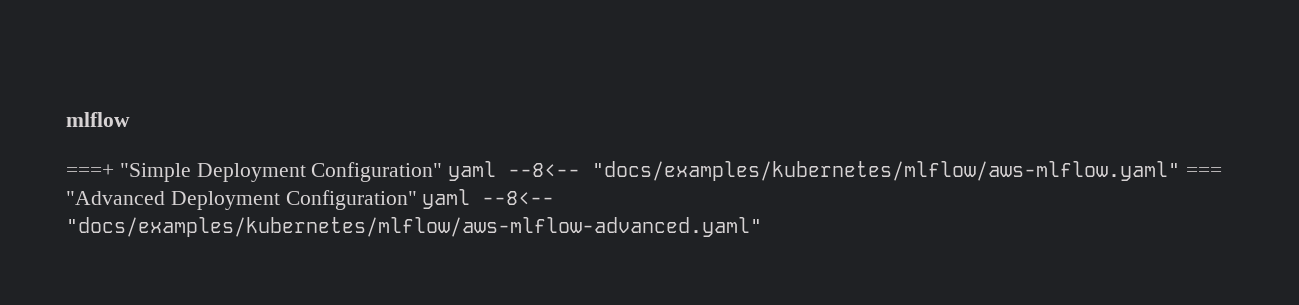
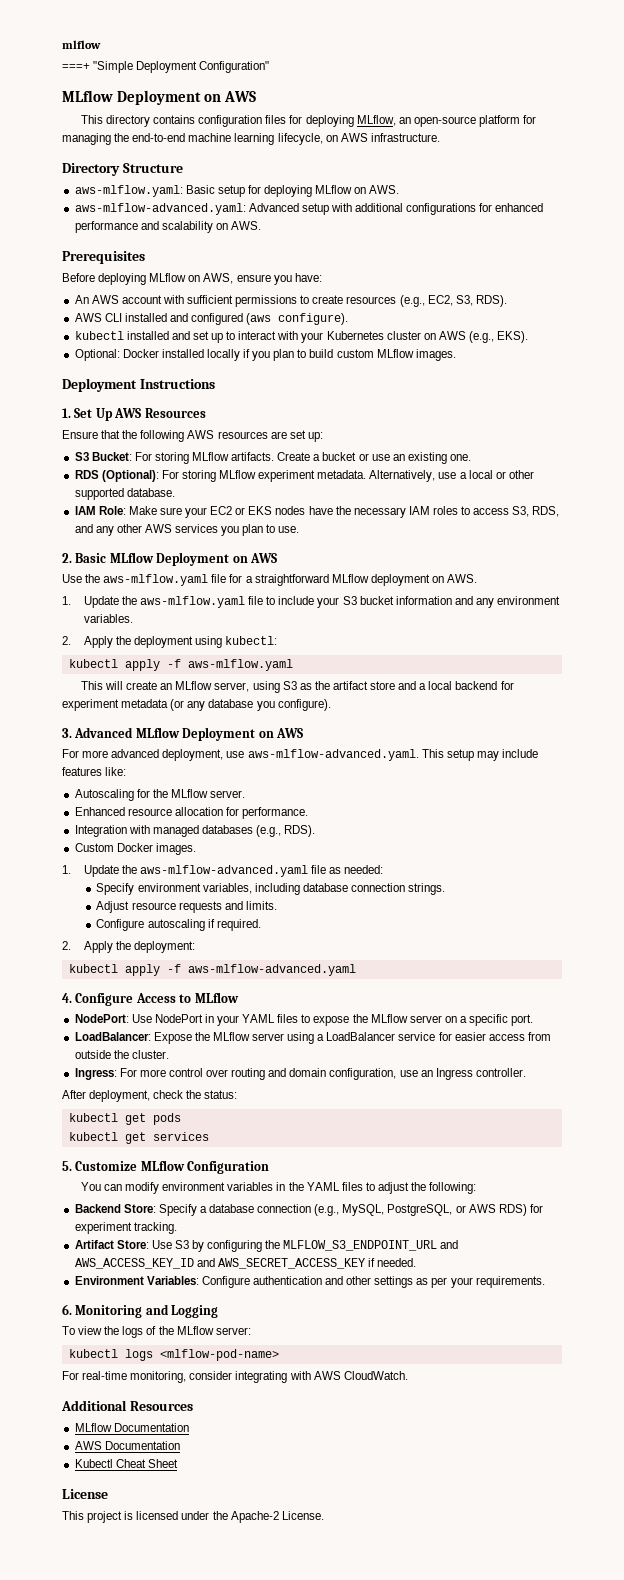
[448,161,1223,181] [66,189,555,210] [66,217,762,237] yaml --8<-- "docs/examples/kubernetes/mlflow/aws-mlflow.yaml" === "Advanced Deployment Configuration" yaml --8<-- "docs/examples/kubernetes/mlflow/aws-mlflow-advanced.yaml" -> [62,90,256,105] [80,115,537,127] [62,133,440,145] [62,163,183,176] [74,185,400,197] [74,203,544,215] [74,221,262,233] [62,251,145,264] [62,273,322,285] [74,295,507,307] [74,313,349,325] [74,331,529,343] [74,349,456,361] [62,378,215,392] [62,408,206,421] [62,430,323,442] [74,452,472,464] [74,470,534,482] [74,488,175,500] [74,506,560,518] [74,524,300,536] [62,552,277,566] [62,574,478,586] [62,596,561,608] [83,614,133,623] [62,636,278,648] [68,659,293,671] [80,681,514,693] [62,699,331,711] [62,727,303,741] [62,749,538,761] [62,767,127,776] [74,789,246,801] [74,807,309,819] [74,825,316,837] [74,843,196,855] [62,865,384,877] [96,883,446,895] [96,901,277,913] [96,919,261,931] [62,941,195,953] [68,964,356,976] [62,992,239,1006] [74,1014,534,1026] [74,1032,551,1044] [74,1050,169,1059] [74,1068,526,1080] [62,1090,238,1102] [68,1113,181,1125] [68,1132,209,1144] [62,1160,270,1174] [80,1182,477,1194] [74,1204,543,1216] [74,1222,177,1234] [74,1240,459,1252] [74,1258,417,1269] [74,1276,545,1288] [62,1304,219,1318] [62,1326,251,1338] [68,1349,279,1361] [62,1371,408,1383] [61,1400,193,1411] [74,1423,189,1432] [74,1441,180,1450] [74,1459,178,1468] [62,1489,108,1499] [62,1511,324,1523] // MLflow Deployment on AWS // This directory contains configuration files for deploying MLflow, an open-source platform for managing the end-to-end machine learning lifecycle, on AWS infrastructure. // Directory Structure // aws-mlflow.yaml: Basic setup for deploying MLflow on AWS. // aws-mlflow-advanced.yaml: Advanced setup with additional configurations for enhanced performance and scalability on AWS. // Prerequisites // Before deploying MLflow on AWS, ensure you have: // An AWS account with sufficient permissions to create resources (e.g., EC2, S3, RDS). // AWS CLI installed and configured (aws configure). // kubectl installed and set up to interact with your Kubernetes cluster on AWS (e.g., EKS). // Optional: Docker installed locally if you plan to build custom MLflow images. // Deployment Instructions // 1. Set Up AWS Resources // Ensure that the following AWS resources are set up: // S3 Bucket: For storing MLflow artifacts. Create a bucket or use an existing one. // RDS (Optional): For storing MLflow experiment metadata. Alternatively, use a local or other supported database. // IAM Role: Make sure your EC2 or EKS nodes have the necessary IAM roles to access S3, RDS, and any other AWS services you plan to use. // 2. Basic MLflow Deployment on AWS // Use the aws-mlflow.yaml file for a straightforward MLflow deployment on AWS. // 1. Update the aws-mlflow.yaml file to include your S3 bucket information and any environment variables. // 2. Apply the deployment using kubectl: // kubectl apply -f aws-mlflow.yaml // This will create an MLflow server, using S3 as the artifact store and a local backend for experiment metadata (or any database you configure). // 3. Advanced MLflow Deployment on AWS // For more advanced deployment, use aws-mlflow-advanced.yaml. This setup may include features like: // Autoscaling for the MLflow server. // Enhanced resource allocation for performance. // Integration with managed databases (e.g., RDS). // Custom Docker images. // 1. Update the aws-mlflow-advanced.yaml file as needed: // Specify environment variables, including database connection strings. // Adjust resource requests and limits. // Configure autoscaling if required. // 2. Apply the deployment: // kubectl apply -f aws-mlflow-advanced.yaml // 4. Configure Access to MLflow // NodePort: Use NodePort in your YAML files to expose the MLflow server on a specific port. // LoadBalancer: Expose the MLflow server using a LoadBalancer service for easier access from outside the cluster. // Ingress: For more control over routing and domain configuration, use an Ingress controller. // After deployment, check the status: // kubectl get pods // kubectl get services // 5. Customize MLflow Configuration // You can modify environment variables in the YAML files to adjust the following: // Backend Store: Specify a database connection (e.g., MySQL, PostgreSQL, or AWS RDS) for experiment tracking. // Artifact Store: Use S3 by configuring the MLFLOW_S3_ENDPOINT_URL and AWS_ACCESS_KEY_ID and AWS_SECRET_ACCESS_KEY if needed. // Environment Variables: Configure authentication and other settings as per your requirements. // 6. Monitoring and Logging // To view the logs of the MLflow server: // kubectl logs <mlflow-pod-name> // For real-time monitoring, consider integrating with AWS CloudWatch. // Additional Resources // MLflow Documentation // AWS Documentation // Kubectl Cheat Sheet // License // This project is licensed under the Apache-2 License.

